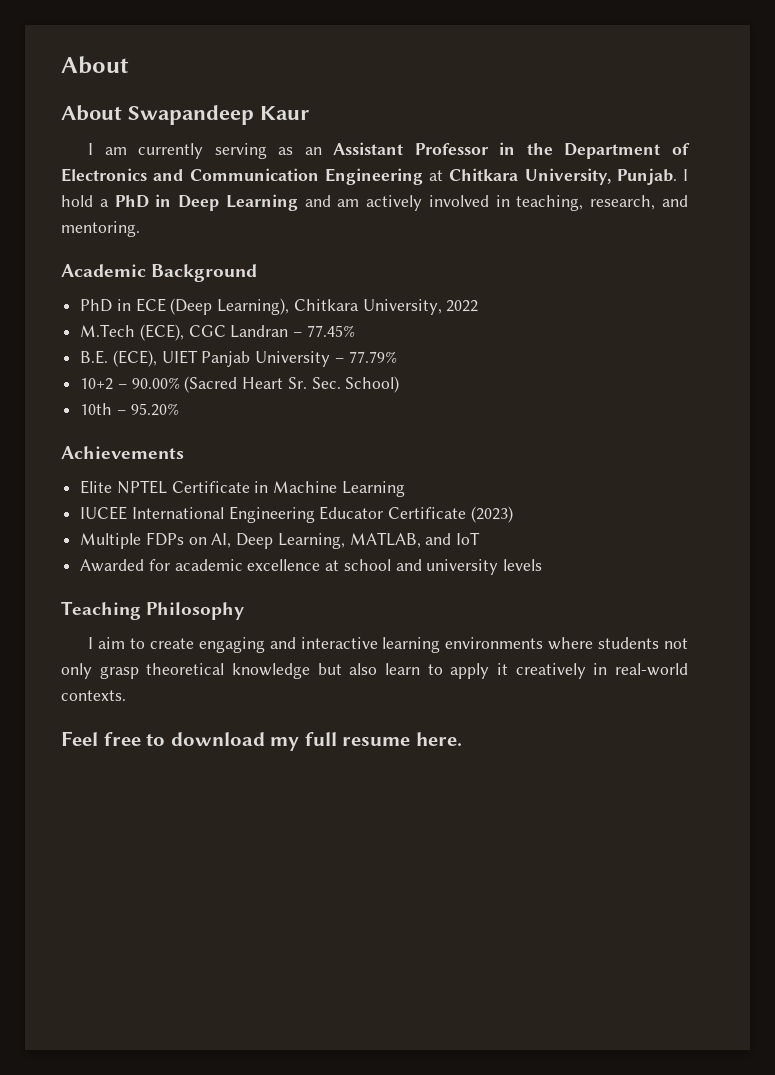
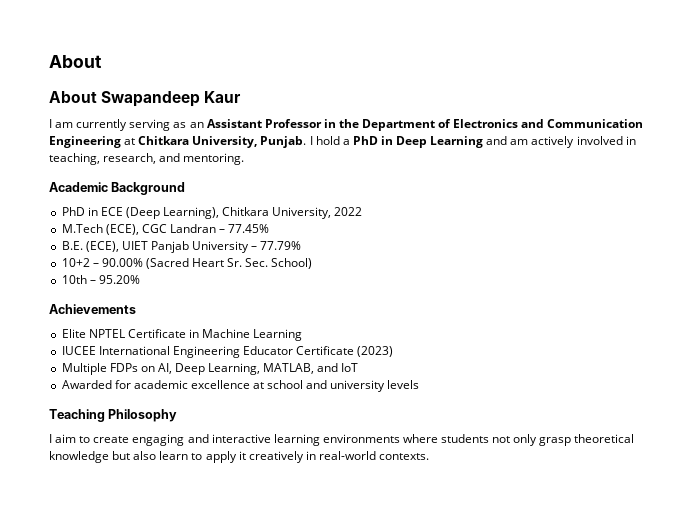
[61,731,462,751] // Feel free to download my full resume here. -> (430, 456) none

